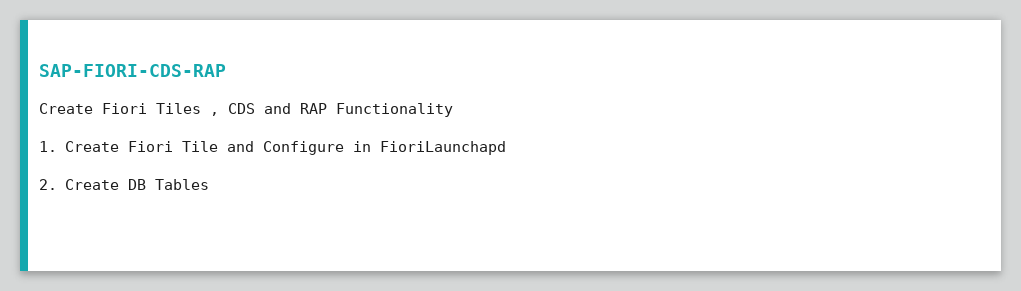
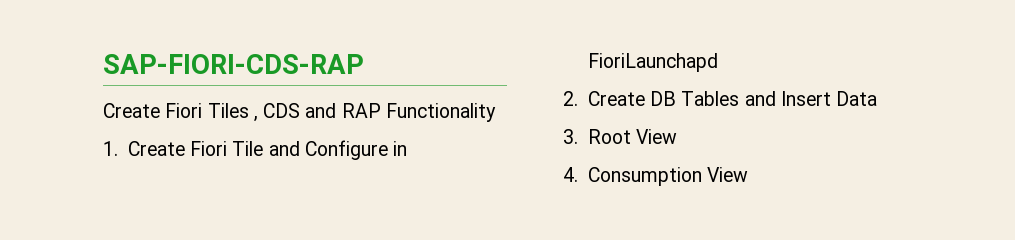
(209, 184) none -> [744,91,878,106] [563,129,678,144] [563,167,749,186] and Insert Data // 3. Root View // 4. Consumption View

